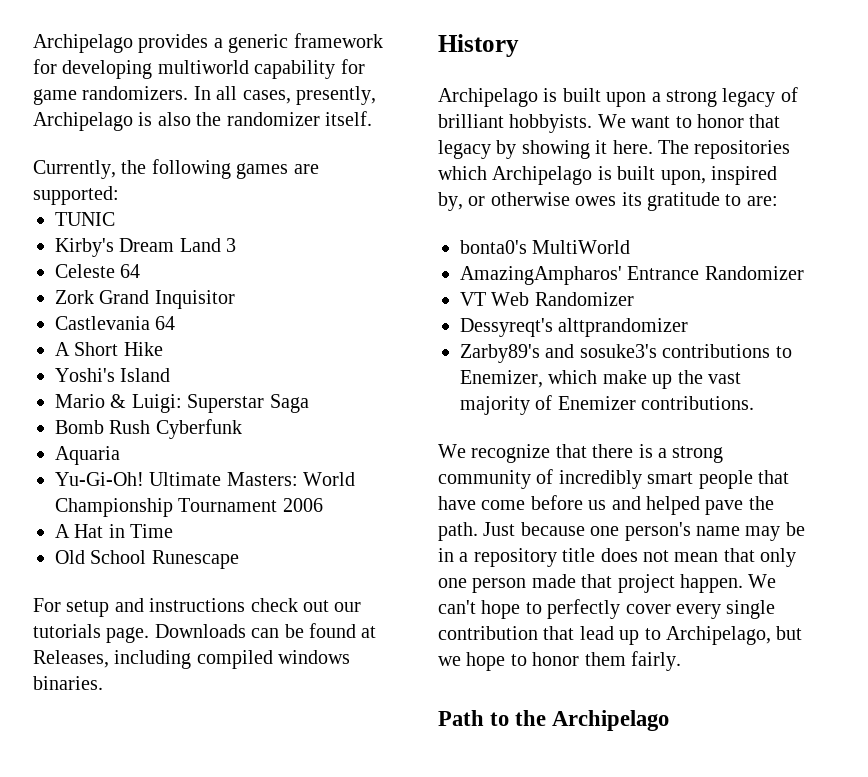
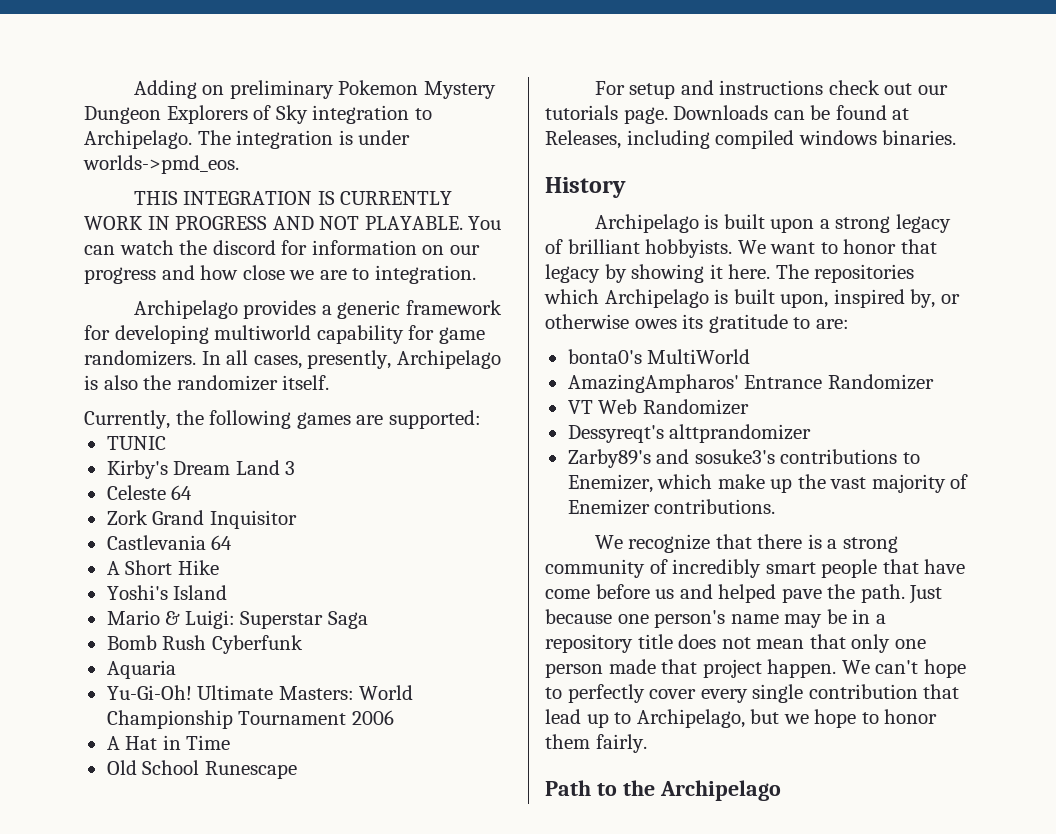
(33, 43) none -> [133,80,496,99] [84,105,432,124] [84,130,411,149] [83,155,239,174] [133,191,453,205] [84,216,502,230] [84,240,480,255] [84,265,476,284] Adding on preliminary Pokemon Mystery Dungeon Explorers of Sky integration to Archipelago. The integration is under worlds->pmd_eos. // THIS INTEGRATION IS CURRENTLY WORK IN PROGRESS AND NOT PLAYABLE. You can watch the discord for information on our progress and how close we are to integration. //

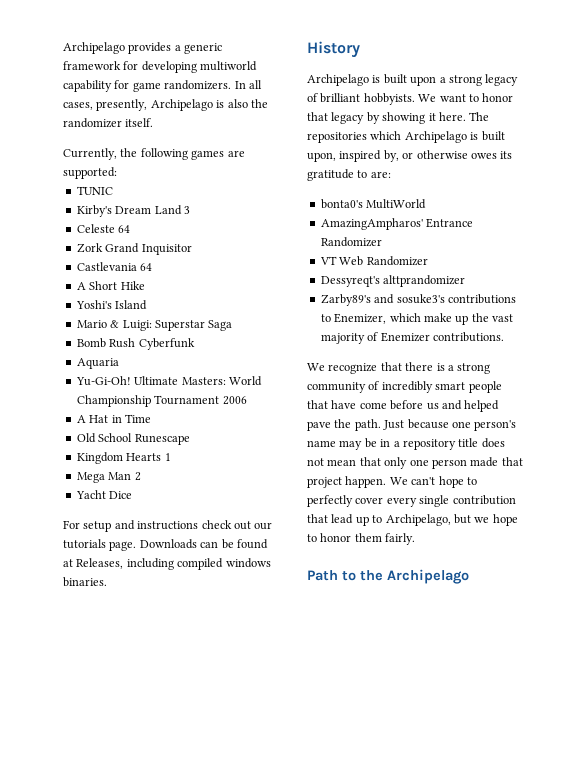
[133,80,496,99] [84,105,432,124] [84,130,411,149] [83,155,239,174] [133,191,453,205] [84,216,502,230] [84,240,480,255] [84,265,476,284] Adding on preliminary Pokemon Mystery Dungeon Explorers of Sky integration to Archipelago. The integration is under worlds->pmd_eos. // THIS INTEGRATION IS CURRENTLY WORK IN PROGRESS AND NOT PLAYABLE. You can watch the discord for information on our progress and how close we are to integration. // -> (63, 48) none
(297, 770) none -> [76,452,171,464] [76,472,141,483] [75,490,133,499] // Kingdom Hearts 1 // Mega Man 2 // Yacht Dice

